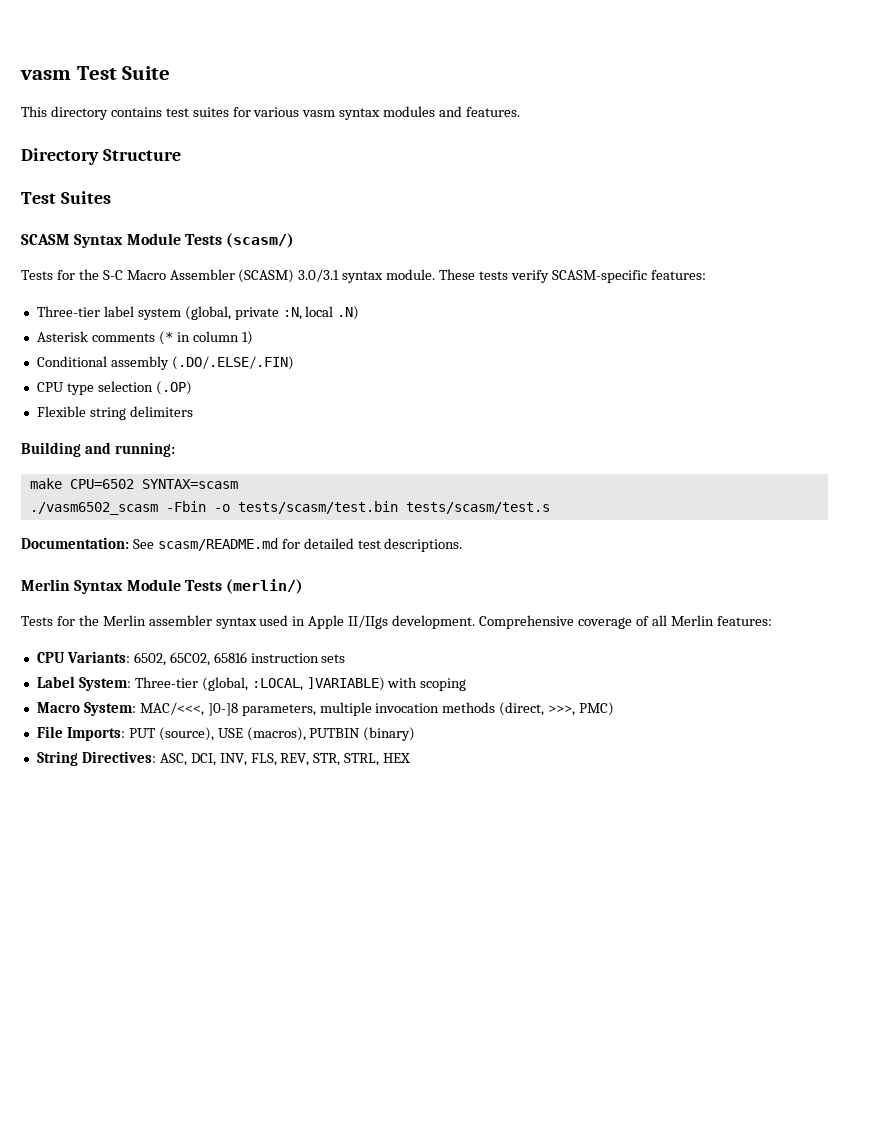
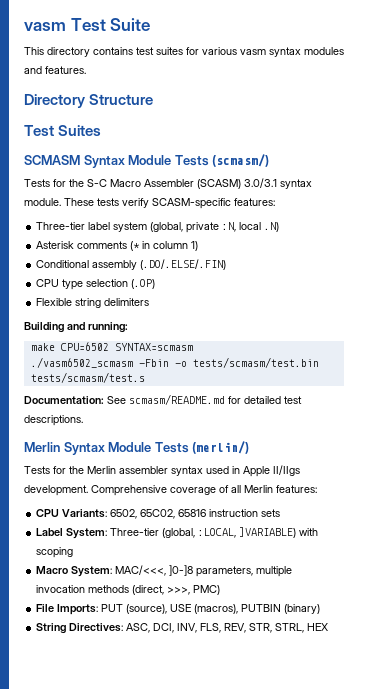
[21,233,295,248] SCASM Syntax Module Tests (scasm/) -> [24,154,270,168] SCMASM Syntax Module Tests (scmasm/)
[141,479,238,489] [29,501,550,515] SYNTAX=scasm // ./vasm6502_scasm -Fbin -o tests/scasm/test.bin tests/scasm/test.s -> [114,343,193,351] [30,357,319,368] [30,372,145,383] SYNTAX=scmasm // ./vasm6502_scmasm -Fbin -o tests/scmasm/test.bin tests/scmasm/test.s
[157,538,278,551] scasm/README.md -> [129,394,225,405] scmasm/README.md

